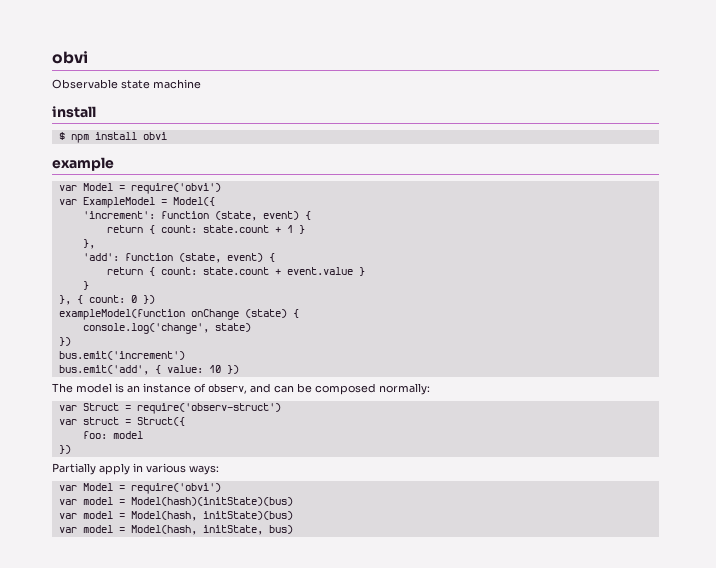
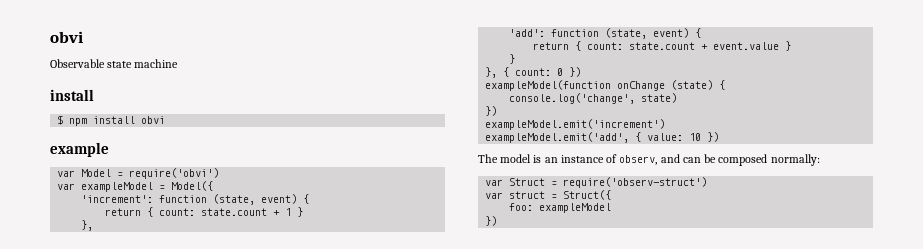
[82,197,155,208] ExampleModel -> [81,182,154,192] exampleModel
[58,351,185,360] [58,365,149,375] bus.emit('increment') // bus.emit('add', -> [485,119,666,130] [485,132,630,143] exampleModel.emit('increment') // exampleModel.emit('add',
[112,431,143,439] [58,445,71,454] [52,463,219,475] [58,483,221,494] [58,497,293,506] [58,511,293,521] [58,525,293,535] model // }) // Partially apply in various ways: // var Model = require('obvi') // var model = Model(hash)(initState)(bus) // var model = Model(hash, initState)(bus) // var model = Model(hash, initState, bus) -> [539,203,612,213] [485,216,498,226] exampleModel // })

